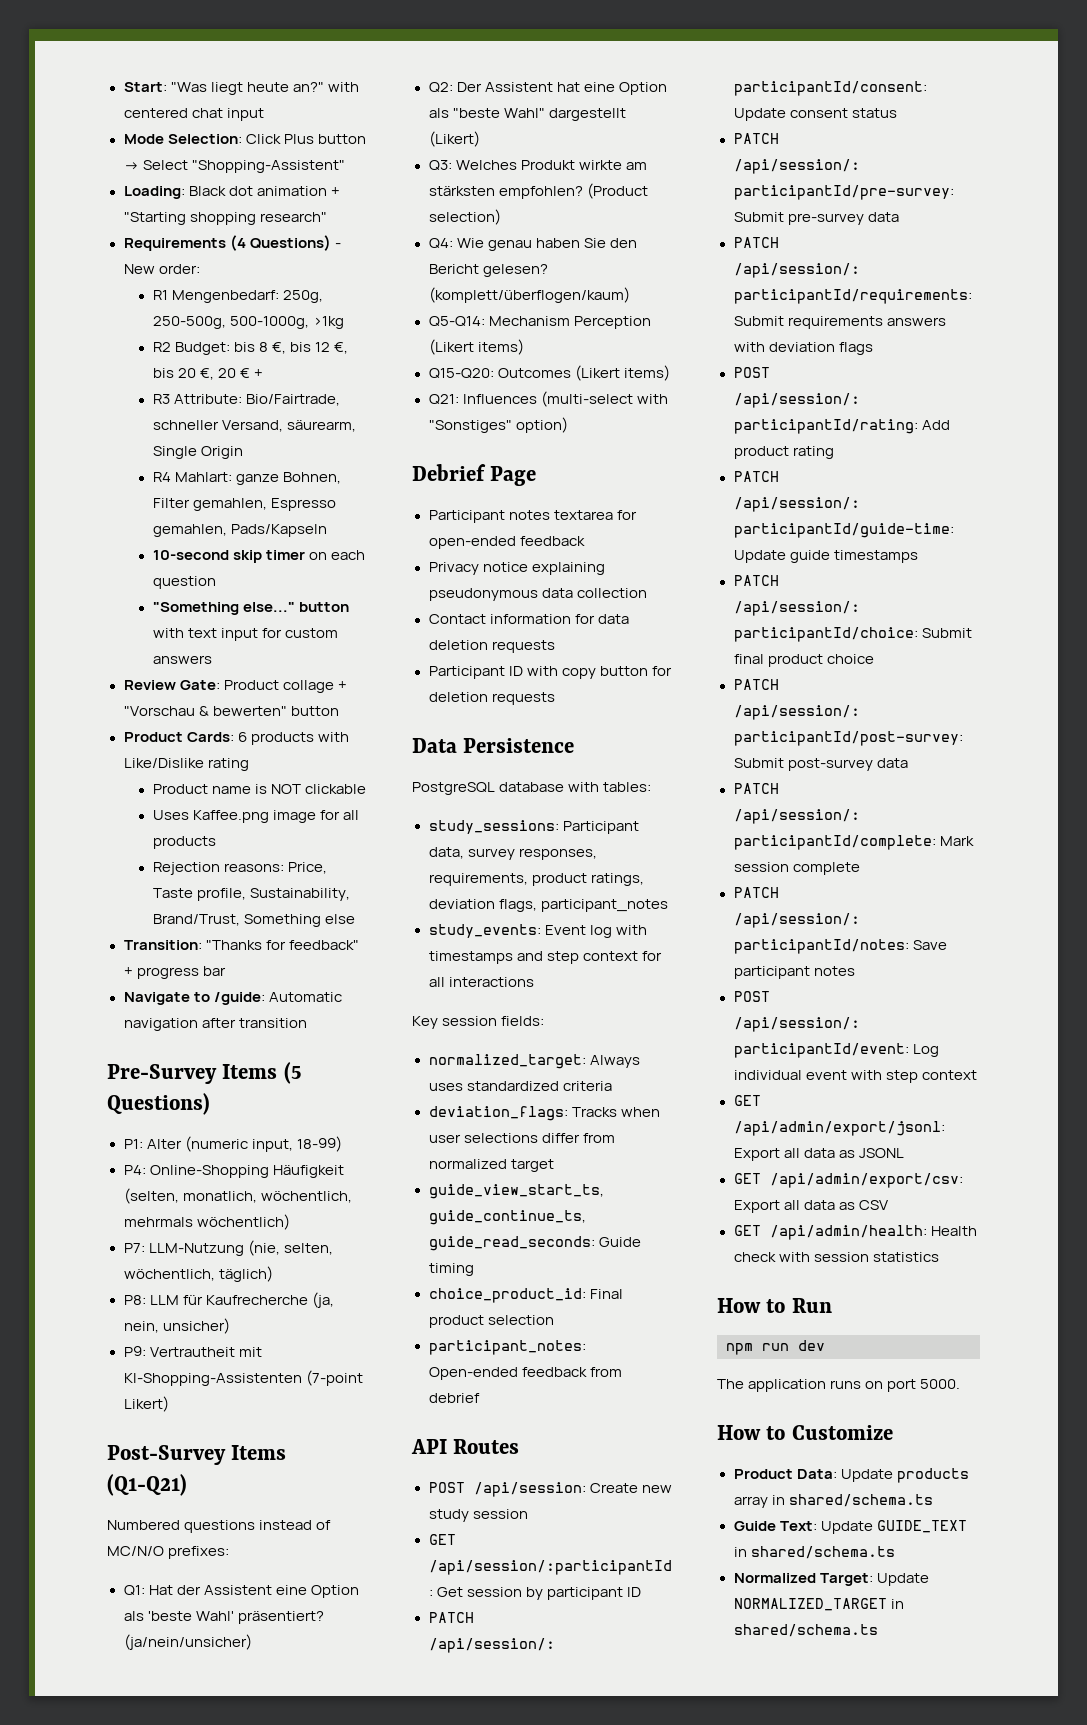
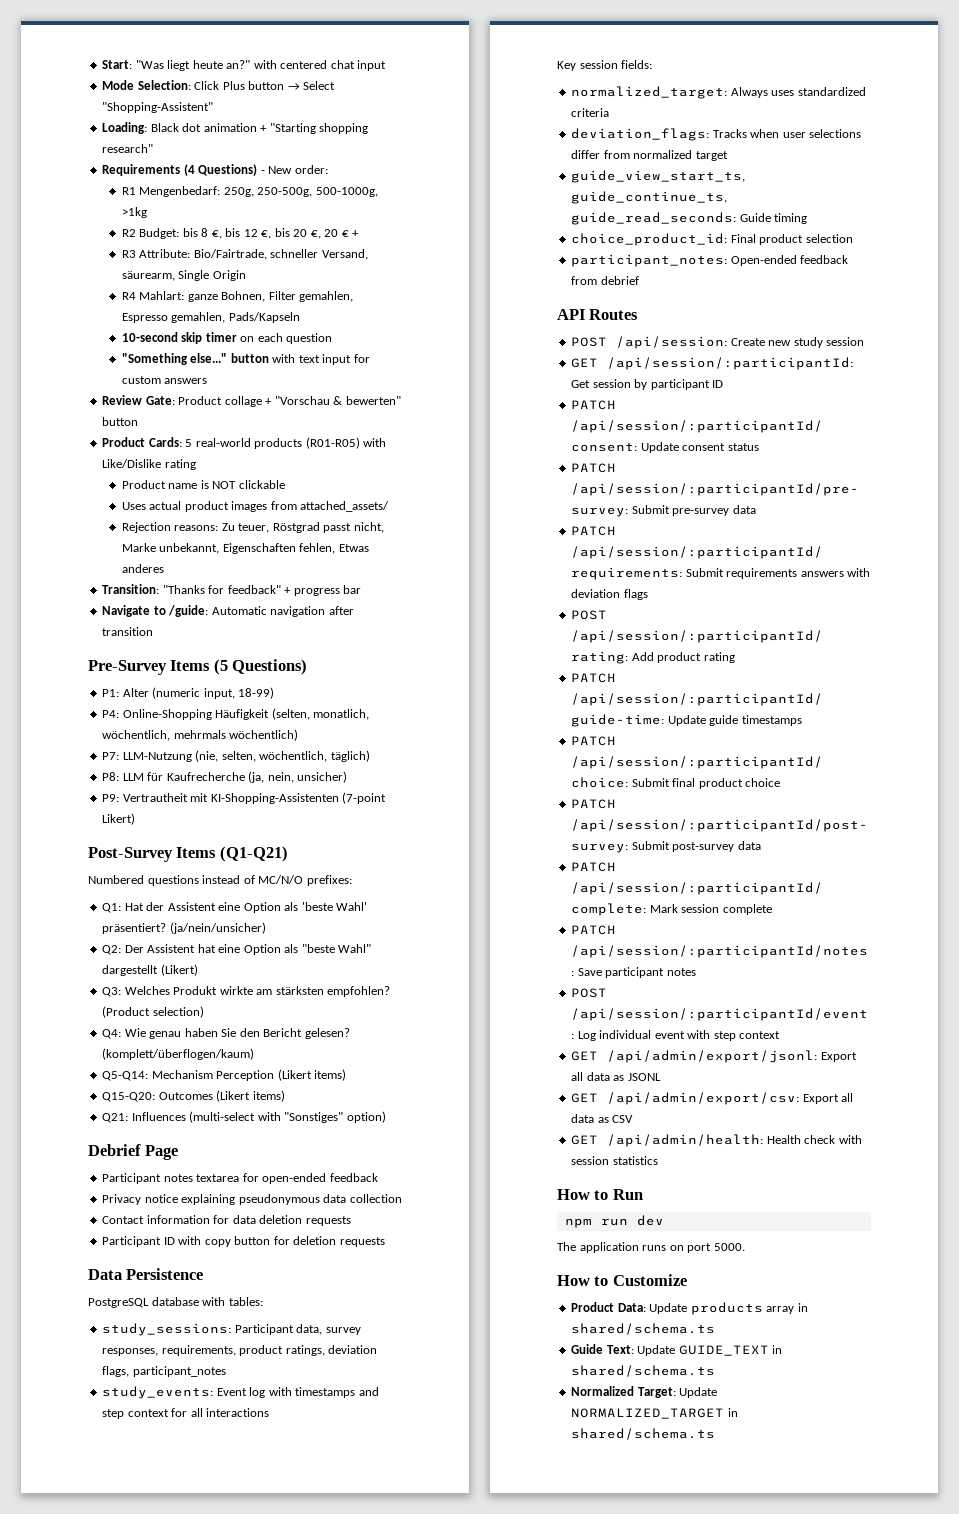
[237,732,314,745] 6 products -> [185,437,360,449] 5 real-world products (R01-R05)
[192,810,360,823] [152,836,216,849] [152,862,327,875] [152,888,350,901] [152,914,355,927] Kaffee.png image for all products // Rejection reasons: Price, Taste profile, Sustainability, Brand/Trust, Something else -> [149,501,390,512] [121,522,384,533] [121,543,369,554] [121,564,164,573] actual product images from attached_assets/ // Rejection reasons: Zu teuer, Röstgrad passt nicht, Marke unbekannt, Eigenschaften fehlen, Etwas anderes

